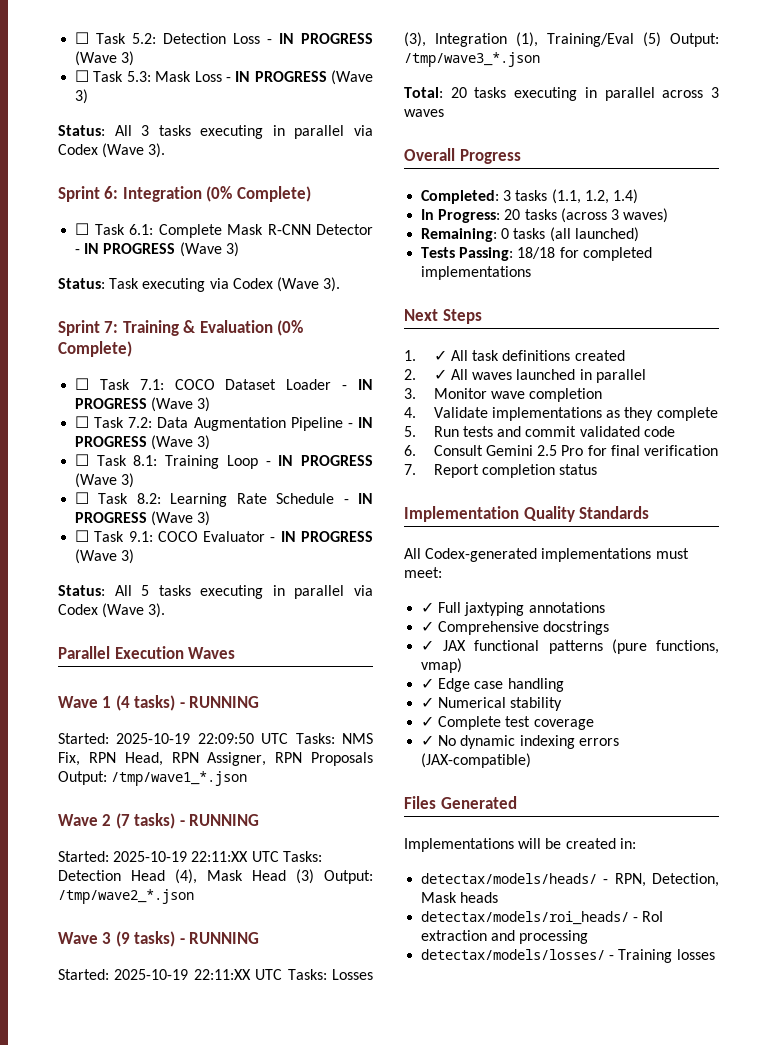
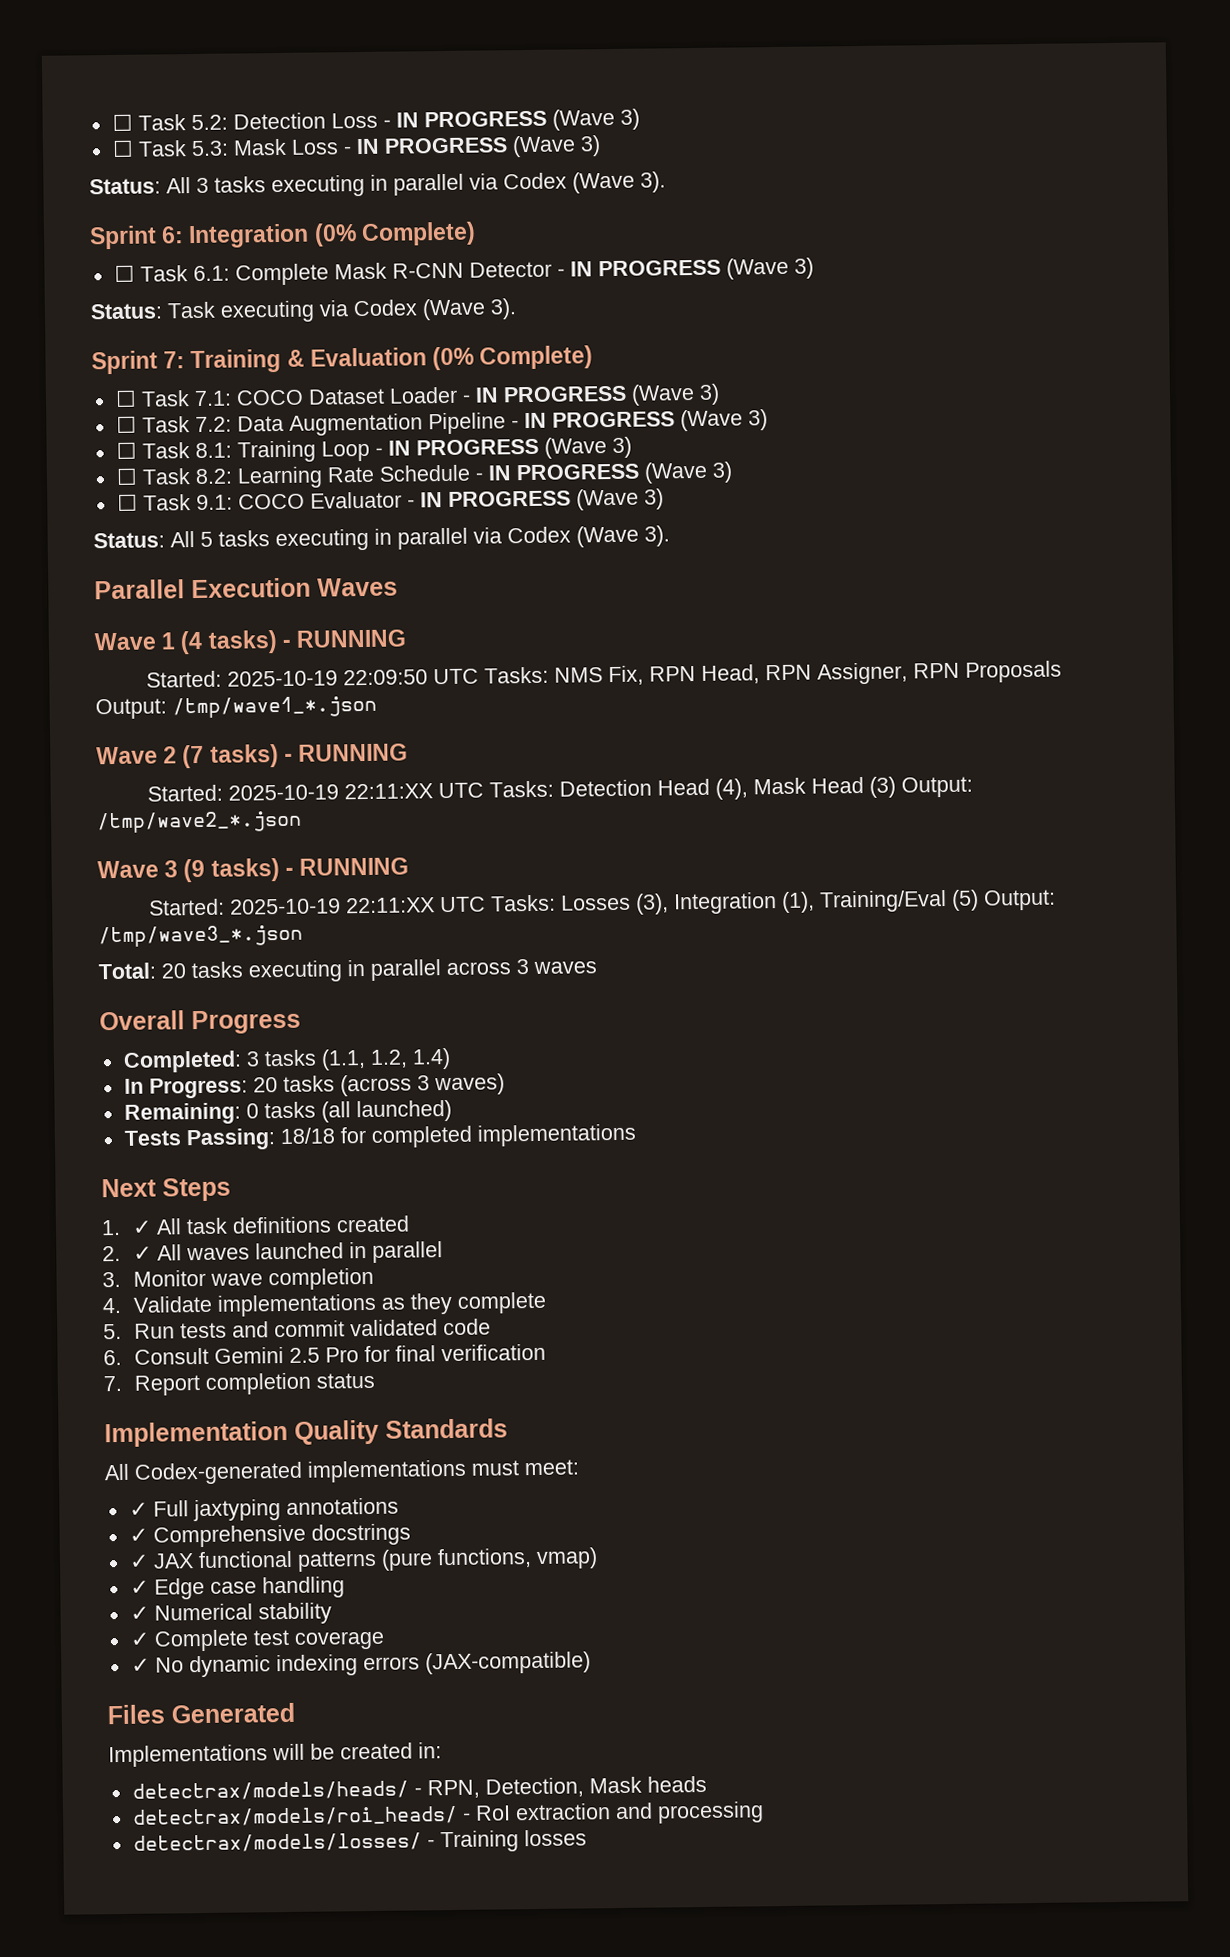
[421,873,598,884] detectax/models/heads/ -> [131,1780,409,1801] detectrax/models/heads/
[421,911,630,925] detectax/models/roi_heads/ -> [131,1805,458,1827] detectrax/models/roi_heads/
[421,949,606,960] detectax/models/losses/ -> [132,1832,422,1853] detectrax/models/losses/

